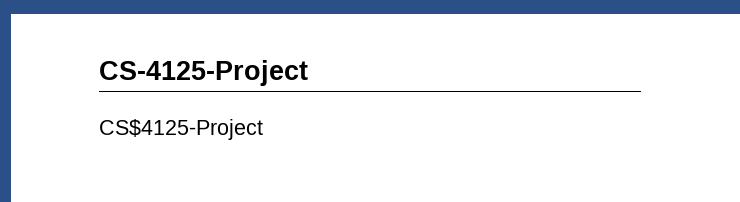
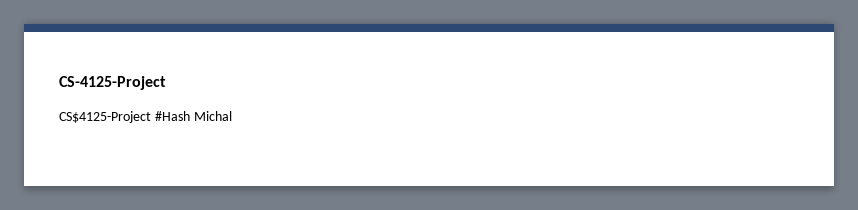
(263, 129) none -> [154,111,232,121] #Hash Michal

